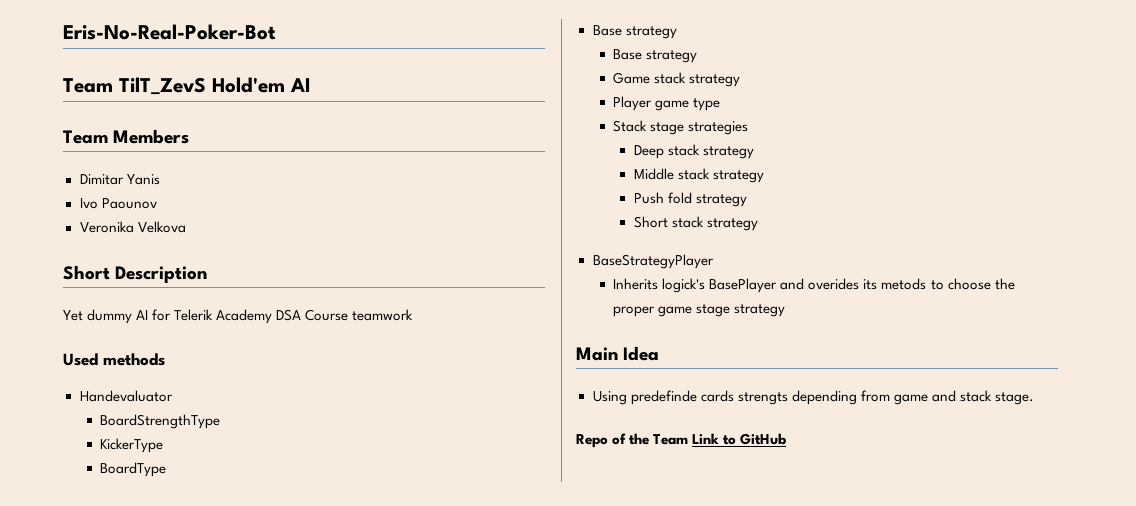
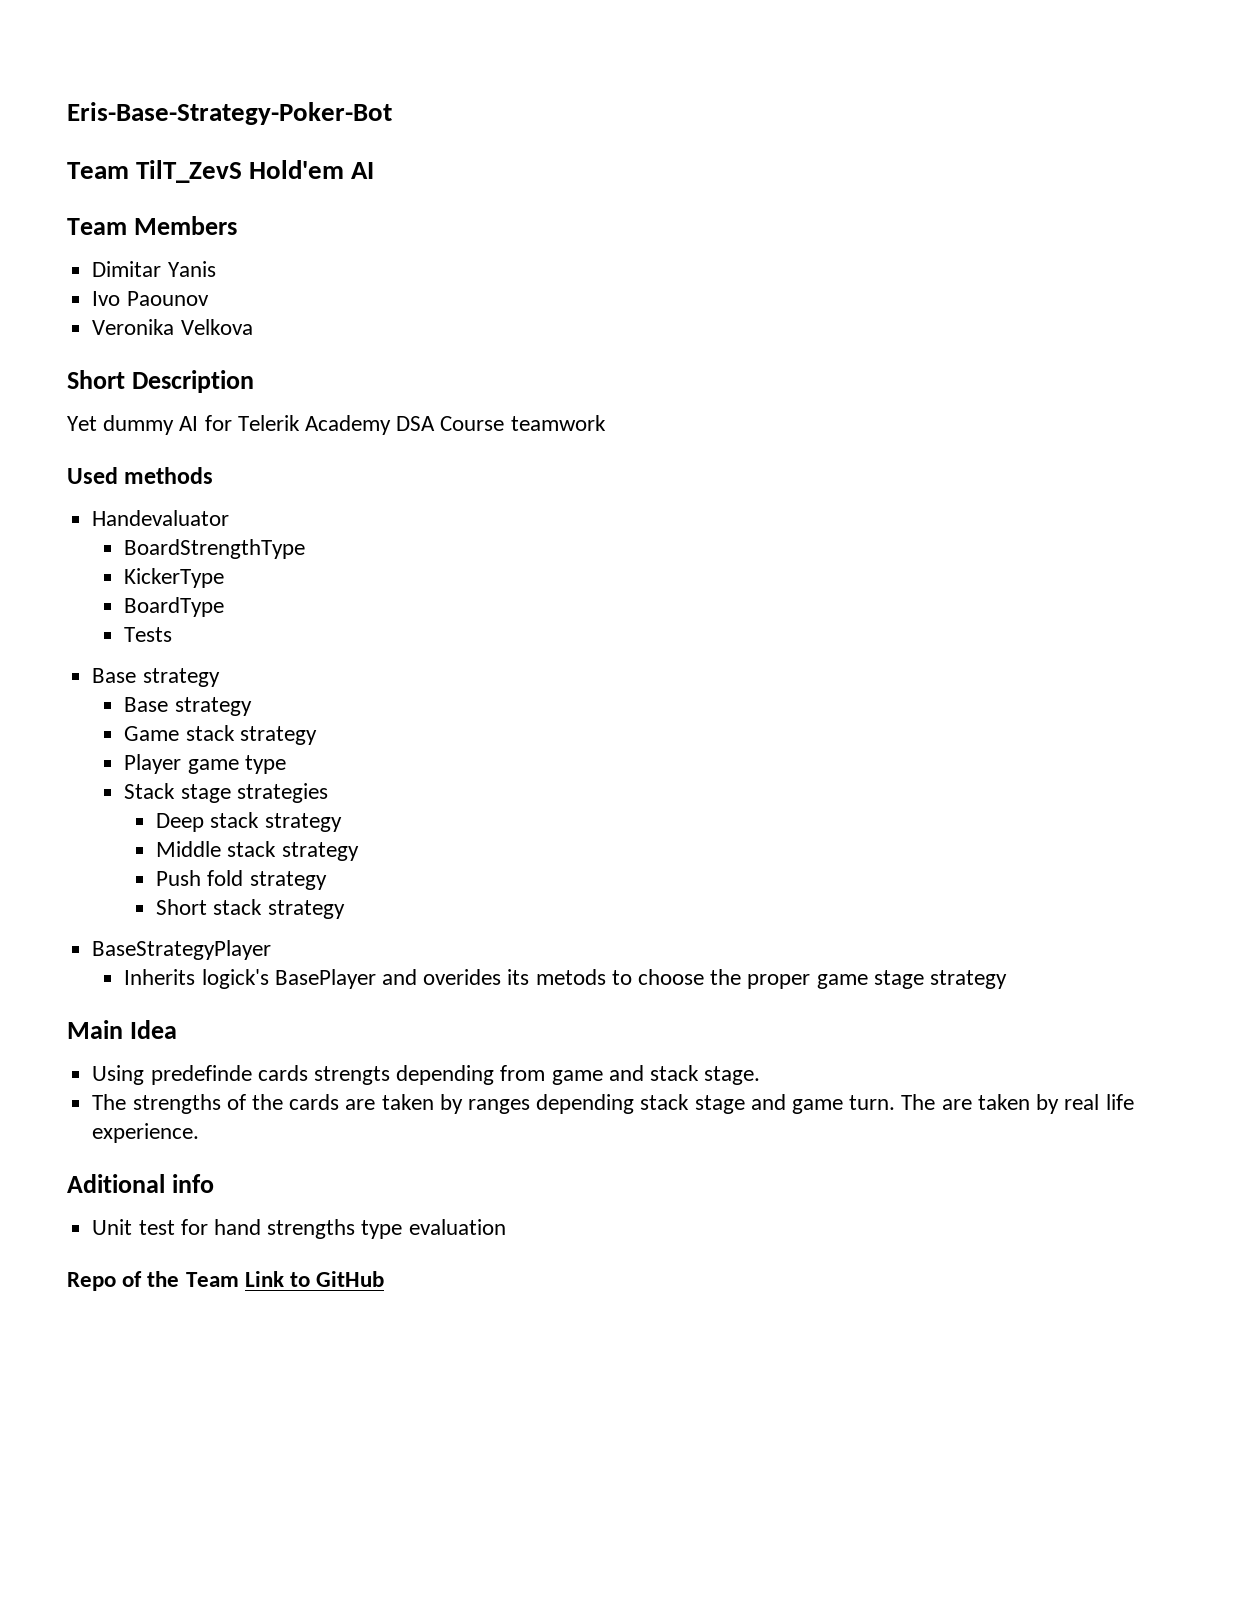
[63,24,276,40] Eris-No-Real-Poker-Bot -> [67,102,392,125] Eris-Base-Strategy-Poker-Bot
(167, 469) none -> [124,627,173,642] // Tests
(1034, 398) none -> [92,1094,1134,1114] [92,1123,200,1143] [67,1174,214,1193] [92,1219,506,1239] // The strengths of the cards are taken by ranges depending stack stage and game turn. The are taken by real life experience. // Aditional info // Unit test for hand strengths type evaluation

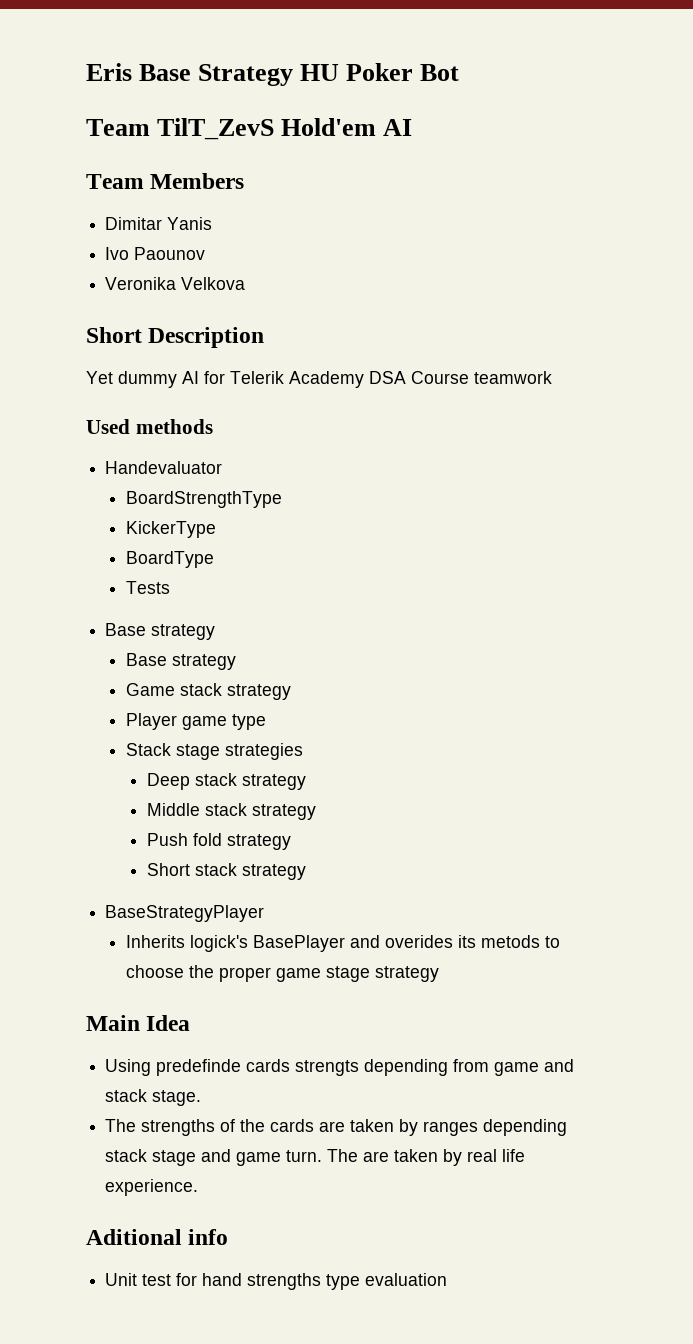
[67,102,392,125] Eris-Base-Strategy-Poker-Bot -> [86,63,460,86] Eris Base Strategy HU Poker Bot
[67,1271,385,1291] // Repo of the Team Link to GitHub -> (448, 1279) none

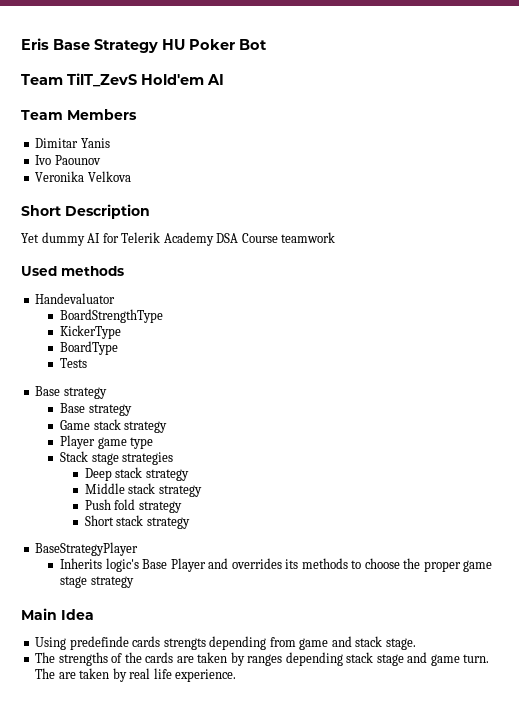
[190,935,541,952] logick's BasePlayer and overides its metods -> [105,558,348,572] logic's Base Player and overrides its methods
[86,1229,229,1245] [105,1273,448,1290] // Aditional info // Unit test for hand strengths type evaluation -> (237, 675) none

